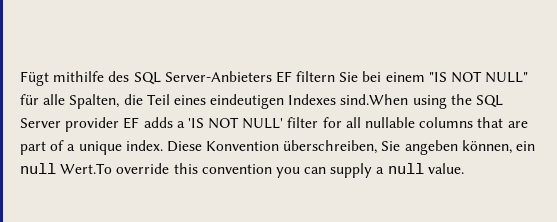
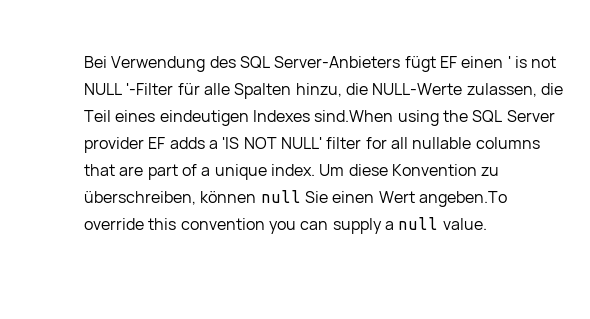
[20,71,105,86] Fügt mithilfe -> [84,56,206,72] Bei Verwendung
[275,71,529,83] [20,94,120,109] EF filtern Sie bei einem "IS NOT NULL" für alle Spalten, -> [404,56,557,72] [84,83,537,99] fügt EF einen ' is not NULL '-Filter für alle Spalten hinzu, die NULL-Werte zulassen,
[166,140,536,155] [20,163,113,174] Diese Konvention überschreiben, Sie angeben können, ein null Wert.To -> [319,164,500,176] [84,190,507,207] Um diese Konvention zu überschreiben, können null Sie einen Wert angeben.To

